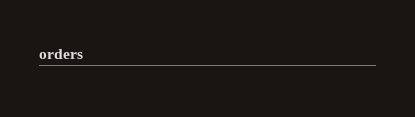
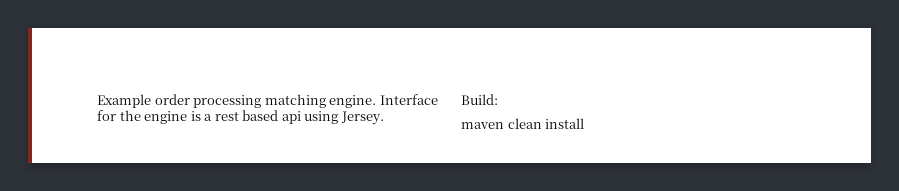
[39,49,83,59] orders -> [97,94,438,108] [97,110,384,125] [461,94,498,105] [461,118,585,129] Example order processing matching engine. Interface for the engine is a rest based api using Jersey. // Build: // maven clean install

